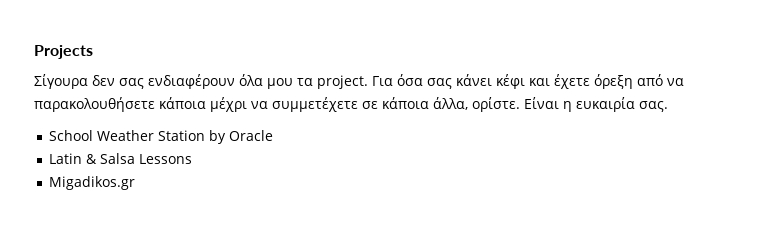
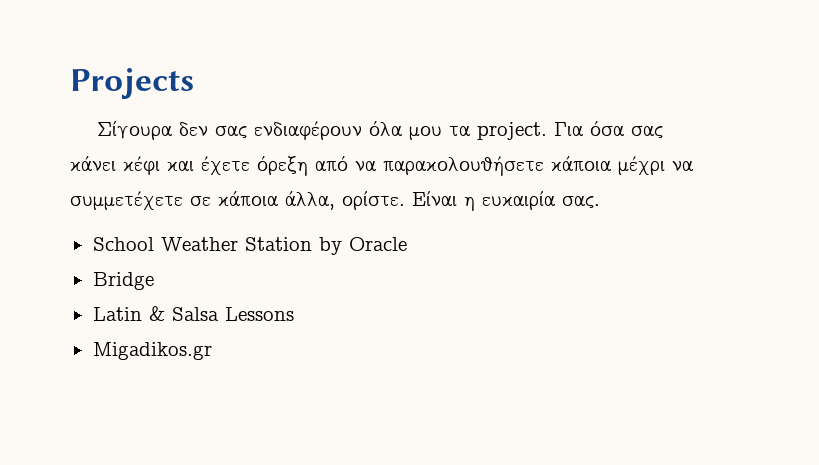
(273, 135) none -> [92,272,154,290] // Bridge

